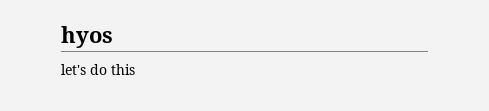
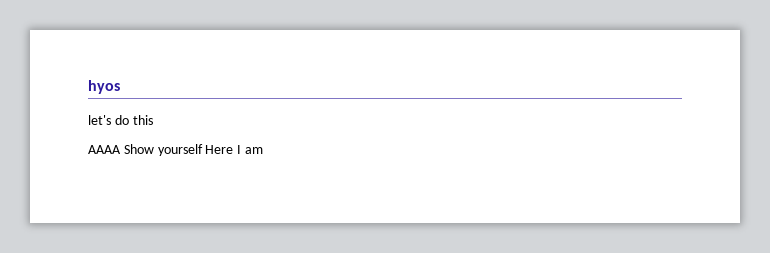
(135, 69) none -> [88,144,263,156] // AAAA Show yourself Here I am

